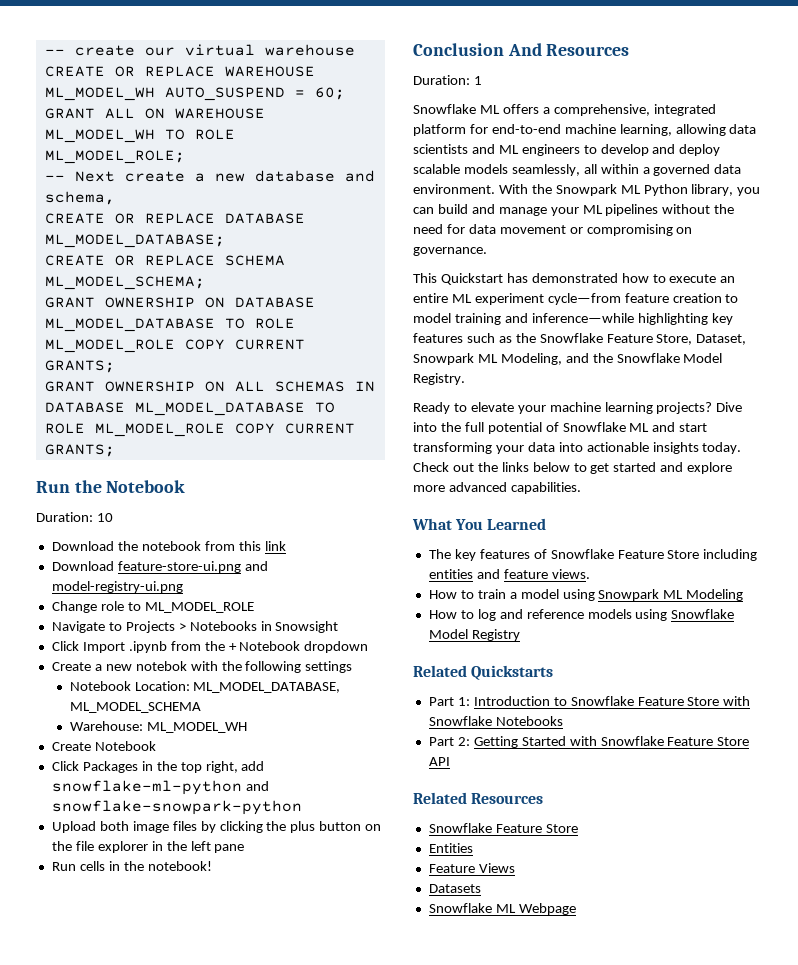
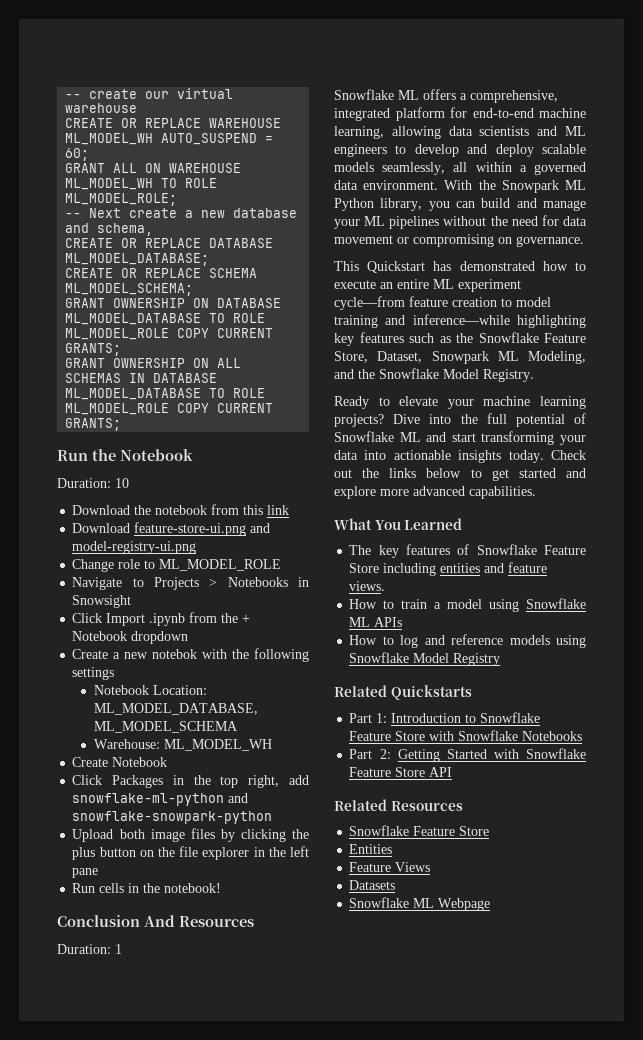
[598,589,744,601] Snowpark ML Modeling -> [526,598,586,609] [349,617,403,627] Snowflake ML APIs

